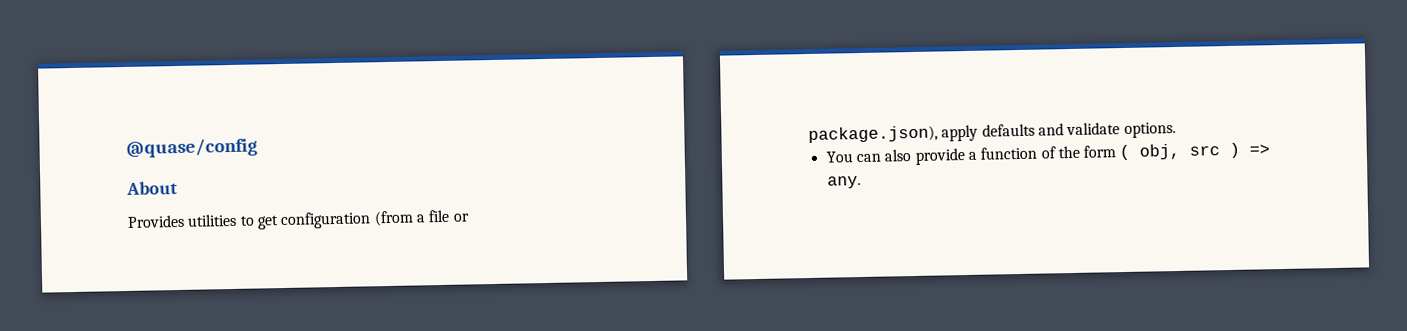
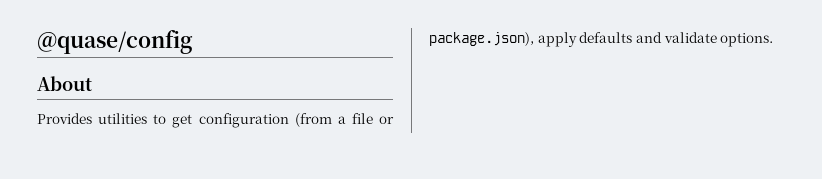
[825,142,1271,165] [826,176,861,189] // You can also provide a function of the form ( obj, src ) => any. -> (774, 40) none

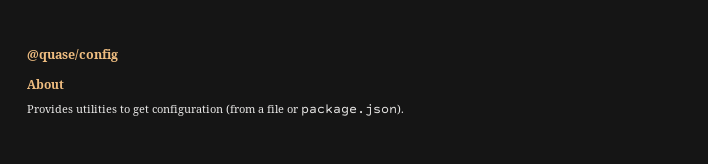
[429,32,774,47] package.json), apply defaults and validate options. -> [301,104,404,116] package.json).

